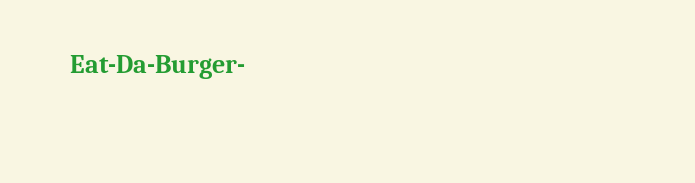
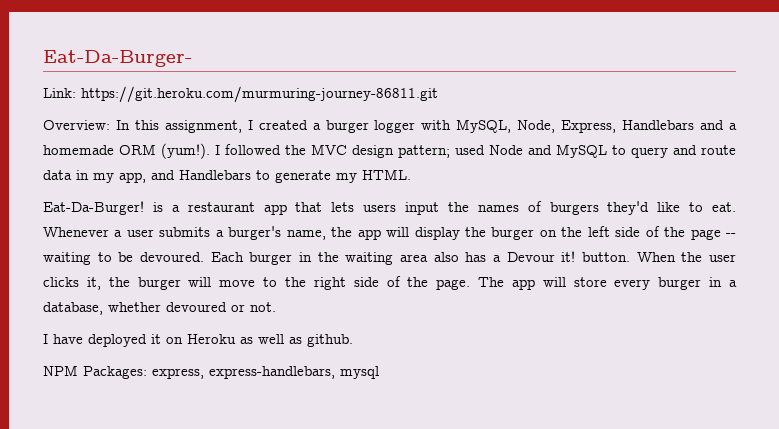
(245, 67) none -> [43,86,438,103] [43,119,737,133] [43,143,736,159] [43,169,411,183] [43,201,736,215] [43,226,737,240] [43,251,736,265] [43,276,738,290] [43,302,276,315] [43,334,353,347] [43,365,379,379] // Link: https://git.heroku.com/murmuring-journey-86811.git // Overview: In this assignment, I created a burger logger with MySQL, Node, Express, Handlebars and a homemade ORM (yum!). I followed the MVC design pattern; used Node and MySQL to query and route data in my app, and Handlebars to generate my HTML. // Eat-Da-Burger! is a restaurant app that lets users input the names of burgers they'd like to eat. Whenever a user submits a burger's name, the app will display the burger on the left side of the page -- waiting to be devoured. Each burger in the waiting area also has a Devour it! button. When the user clicks it, the burger will move to the right side of the page. The app will store every burger in a database, whether devoured or not. // I have deployed it on Heroku as well as github. // NPM Packages: express, express-handlebars, mysql

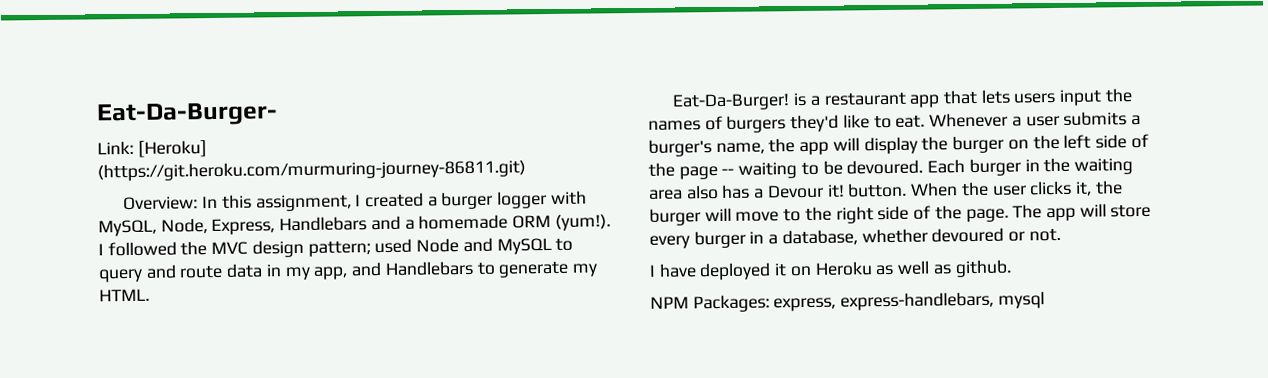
[81,86,438,103] https://git.heroku.com/murmuring-journey-86811.git -> [137,140,207,158] [97,159,526,182] [Heroku] (https://git.heroku.com/murmuring-journey-86811.git)

